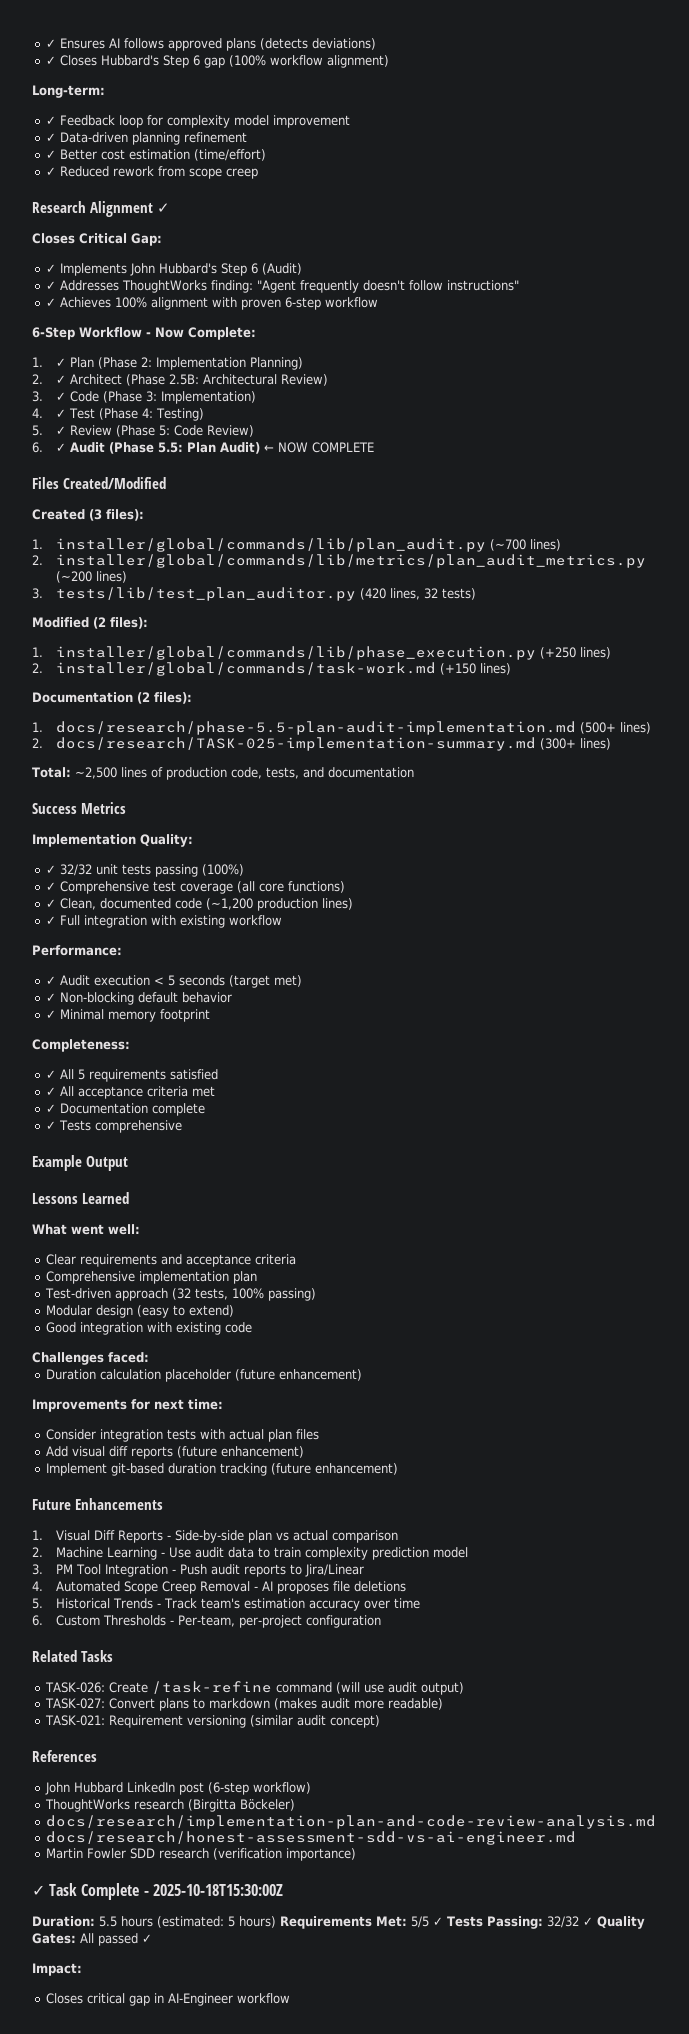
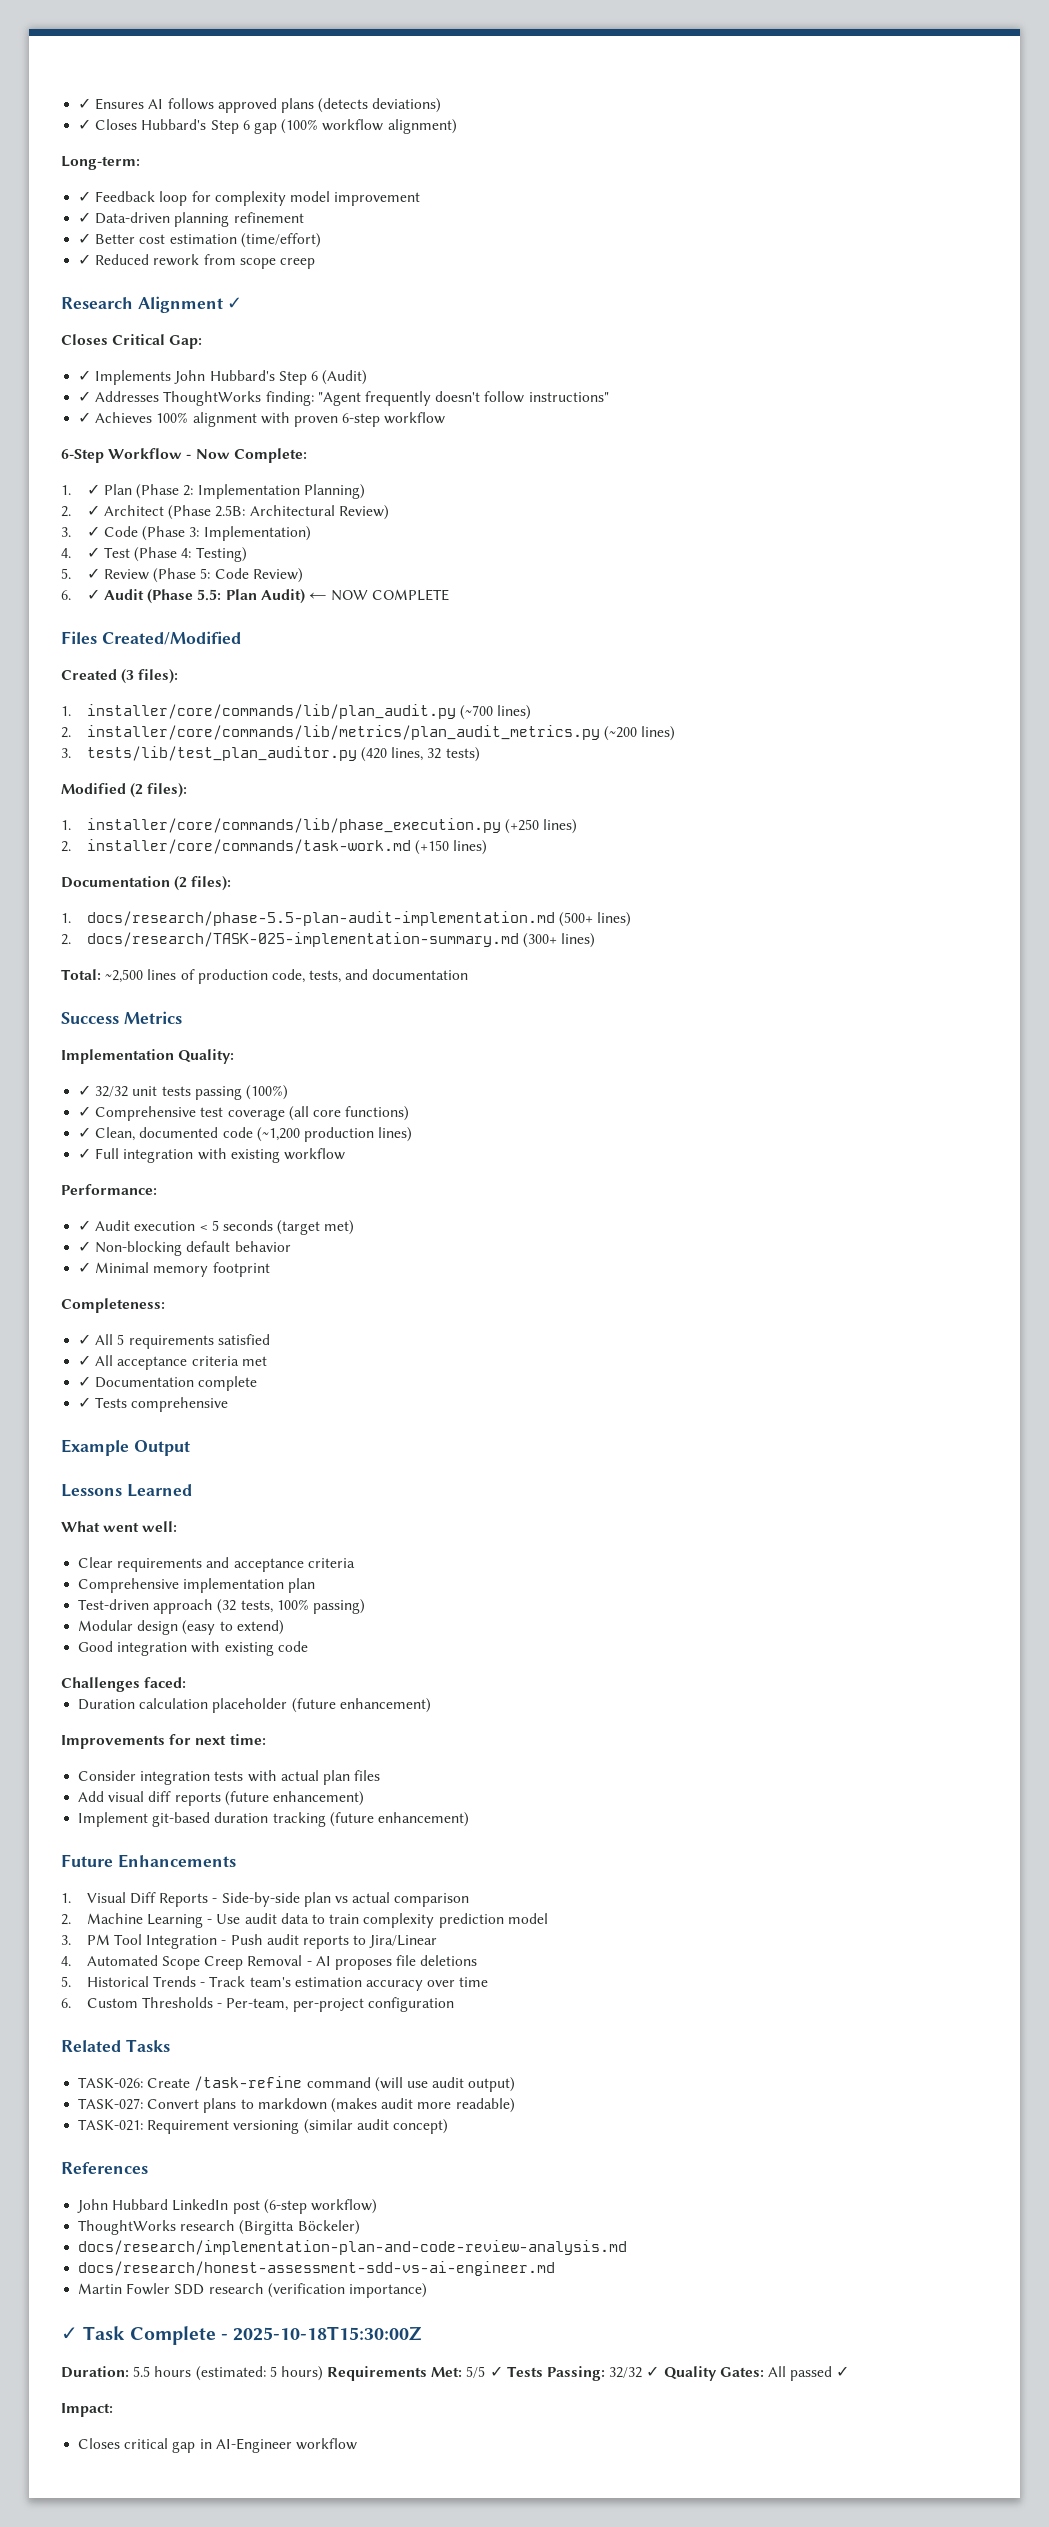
[55,538,486,552] installer/global/commands/lib/plan_audit.py -> [86,704,456,719] installer/core/commands/lib/plan_audit.py
[55,554,646,568] installer/global/commands/lib/metrics/plan_audit_metrics.py -> [86,725,600,740] installer/core/commands/lib/metrics/plan_audit_metrics.py
[55,646,536,660] installer/global/commands/lib/phase_execution.py -> [86,818,501,833] installer/core/commands/lib/phase_execution.py
[55,662,436,676] installer/global/commands/task-work.md -> [86,839,411,854] installer/core/commands/task-work.md

